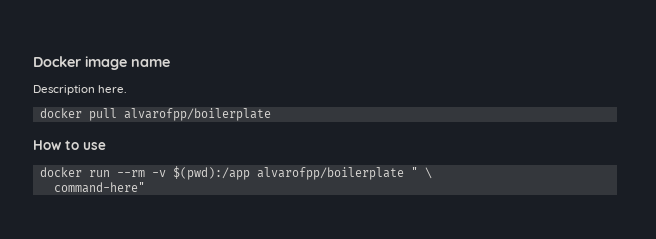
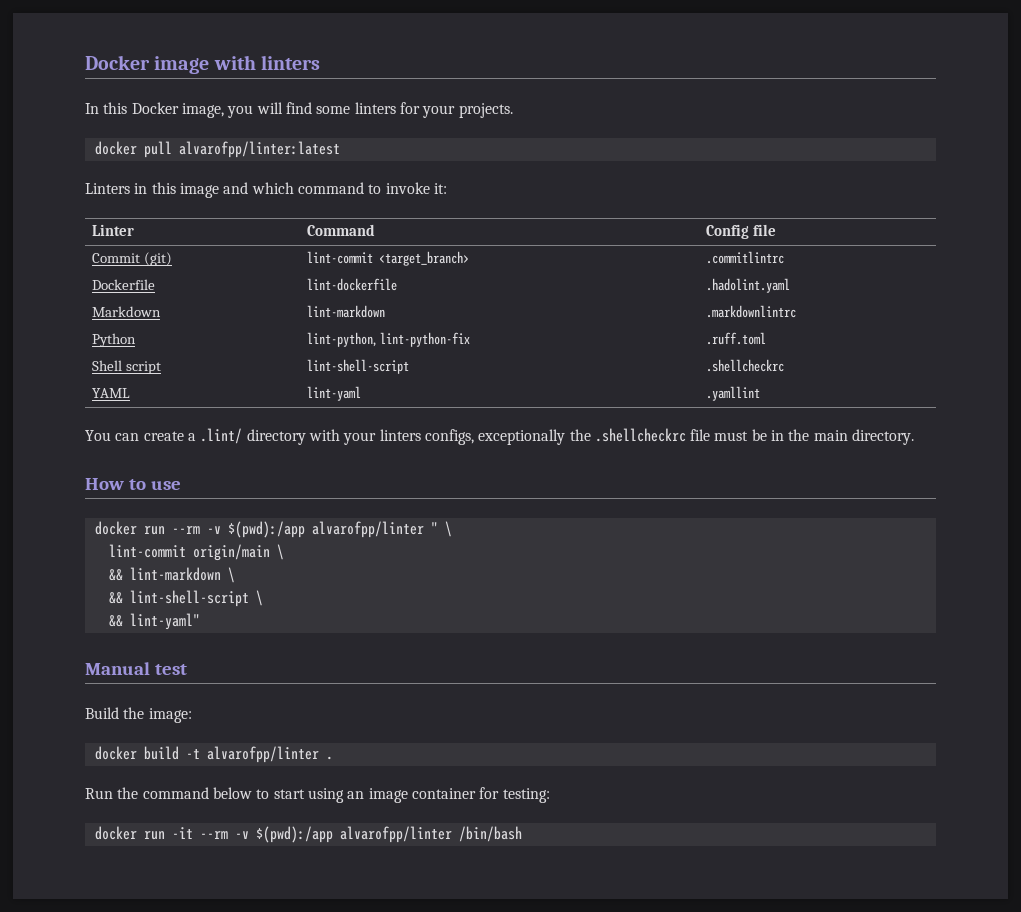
[131,59,170,67] [33,85,128,95] [39,108,271,121] name // Description here. // docker pull alvarofpp/boilerplate -> [213,55,321,70] [85,102,513,118] [94,141,340,158] [85,182,447,198] [92,224,135,236] [307,224,376,236] [706,224,777,239] [92,252,173,266] [307,251,470,266] [706,251,785,264] [92,279,156,290] [307,278,398,291] [706,278,791,293] [92,306,162,317] [307,305,386,318] [706,305,797,318] [92,333,137,347] [307,332,471,347] [706,332,767,345] [92,360,162,374] [307,359,410,374] [706,359,785,372] [92,388,131,398] [307,386,362,401] [706,386,761,401] [85,428,915,445] with linters // In this Docker image, you will find some linters for your projects. // docker pull alvarofpp/linter:latest // Linters in this image and which command to invoke it: // Linter | Command | Config file // Commit (git) | lint-commit <target_branch> | .commitlintrc // Dockerfile | lint-dockerfile | .hadolint.yaml // Markdown | lint-markdown | .markdownlintrc // Python | lint-python, lint-python-fix | .ruff.toml // Shell script | lint-shell-script | .shellcheckrc // YAML | lint-yaml | .yamllint // You can create a .lint/ directory with your linters configs, exceptionally the .shellcheckrc file must be in the main directory.
[256,167,404,180] alvarofpp/boilerplate -> [311,521,424,538] alvarofpp/linter
[53,182,145,193] command-here" -> [108,544,284,561] [108,567,235,583] [108,590,263,607] [108,613,200,630] [85,662,187,675] [85,707,192,723] [94,746,333,763] [85,787,550,803] [94,826,522,843] lint-commit origin/main \ // && lint-markdown \ // && lint-shell-script \ // && lint-yaml" // Manual test // Build the image: // docker build -t alvarofpp/linter . // Run the command below to start using an image container for testing: // docker run -it --rm -v $(pwd):/app alvarofpp/linter /bin/bash

